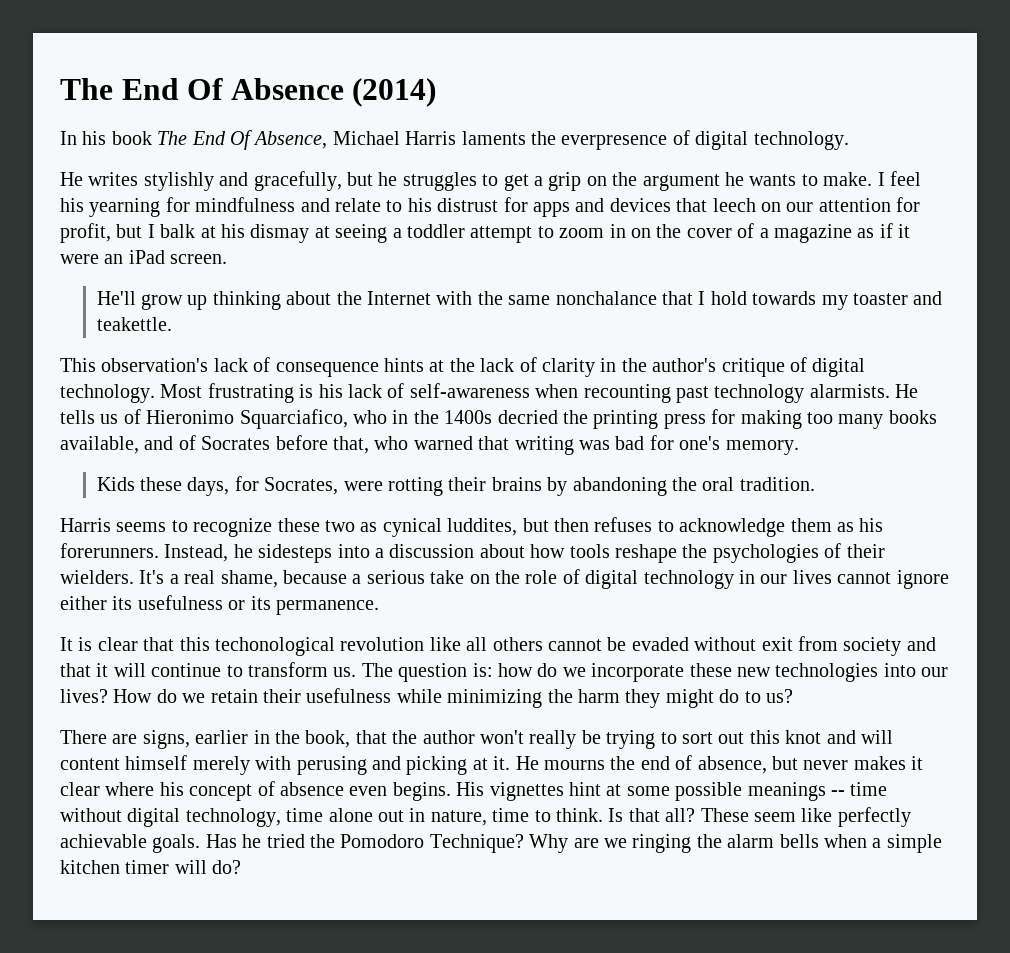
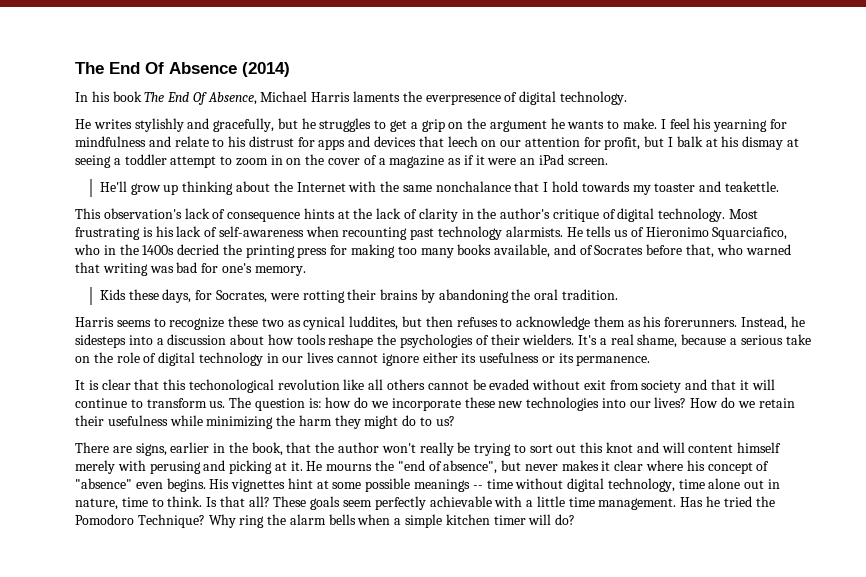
[640,755,767,774] end of absence, -> [397,460,498,474] "end of absence",
[280,782,344,796] absence -> [75,478,132,489] "absence"
[753,807,911,827] [60,834,201,853] seem like perfectly achievable goals. -> [310,496,677,510] goals seem perfectly achievable with a little time management.
[573,834,692,853] are we ringing -> [239,515,265,528] ring

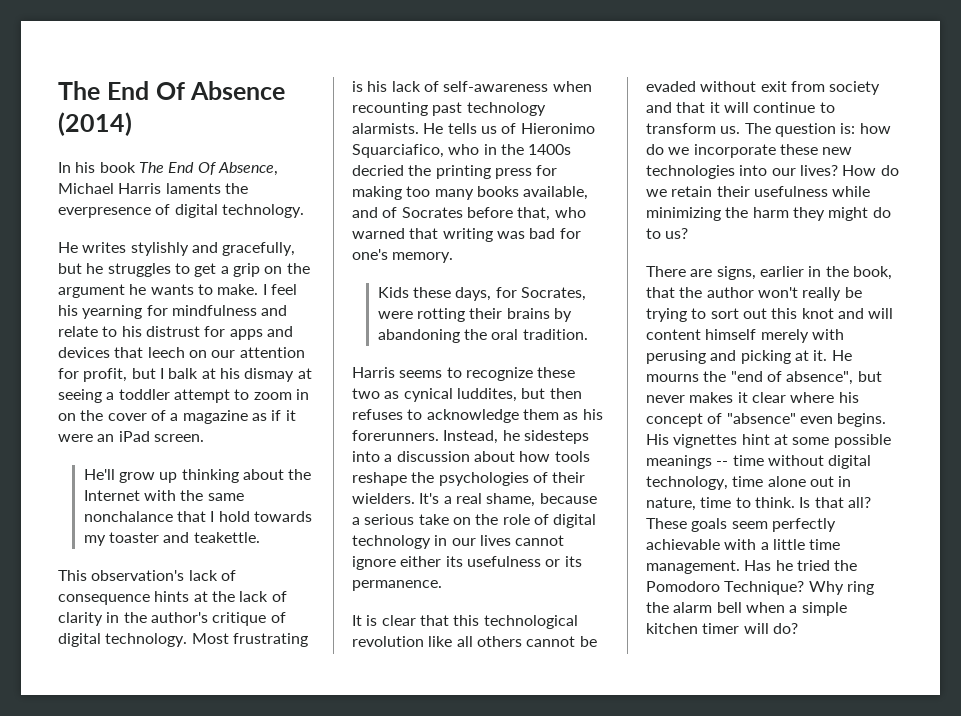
[188,379,274,393] techonological -> [483,615,578,629] technological
[328,514,356,525] bells -> [716,602,742,613] bell

